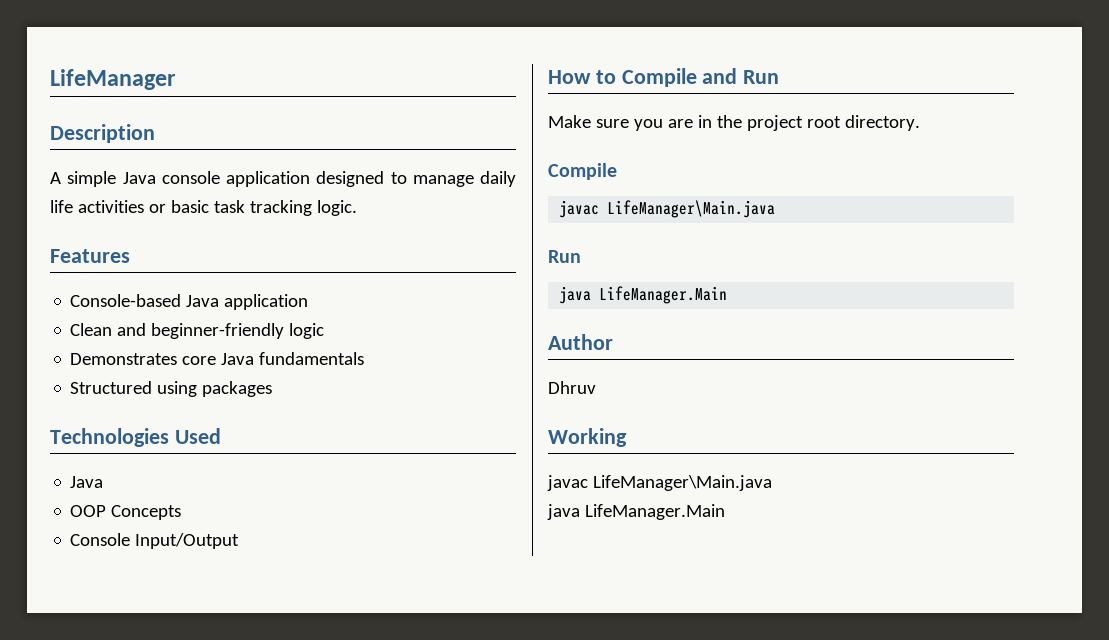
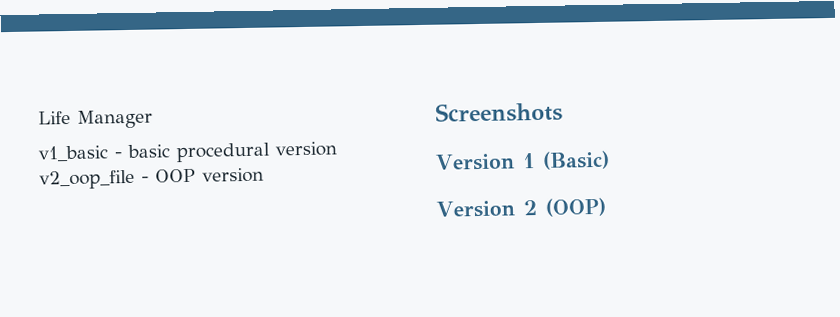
[50,69,176,90] [50,124,155,143] [50,171,516,187] [50,200,357,216] [50,249,130,263] [70,294,309,310] [70,323,325,339] [70,352,365,365] [70,381,273,397] [50,428,221,447] [70,476,104,488] [70,505,182,520] [70,533,240,549] [548,68,780,87] [548,115,920,131] [548,163,617,180] [559,200,776,218] [548,250,581,263] [559,286,728,304] [548,334,613,350] [548,381,596,394] [548,428,627,447] [547,475,772,491] [547,504,725,520] LifeManager // Description // A simple Java console application designed to manage daily life activities or basic task tracking logic. // Features // Console-based Java application // Clean and beginner-friendly logic // Demonstrates core Java fundamentals // Structured using packages // Technologies Used // Java // OOP Concepts // Console Input/Output // How to Compile and Run // Make sure you are in the project root directory. // Compile // javac LifeManager\Main.java // Run // java LifeManager.Main // Author // Dhruv // Working // javac LifeManager\Main.java // java LifeManager.Main -> [38,109,153,129] [38,141,337,163] [39,167,264,190] [435,101,563,123] [435,150,610,171] [436,197,607,218] Life Manager // v1_basic - basic procedural version v2_oop_file - OOP version // Screenshots // Version 1 (Basic) // Version 2 (OOP)

